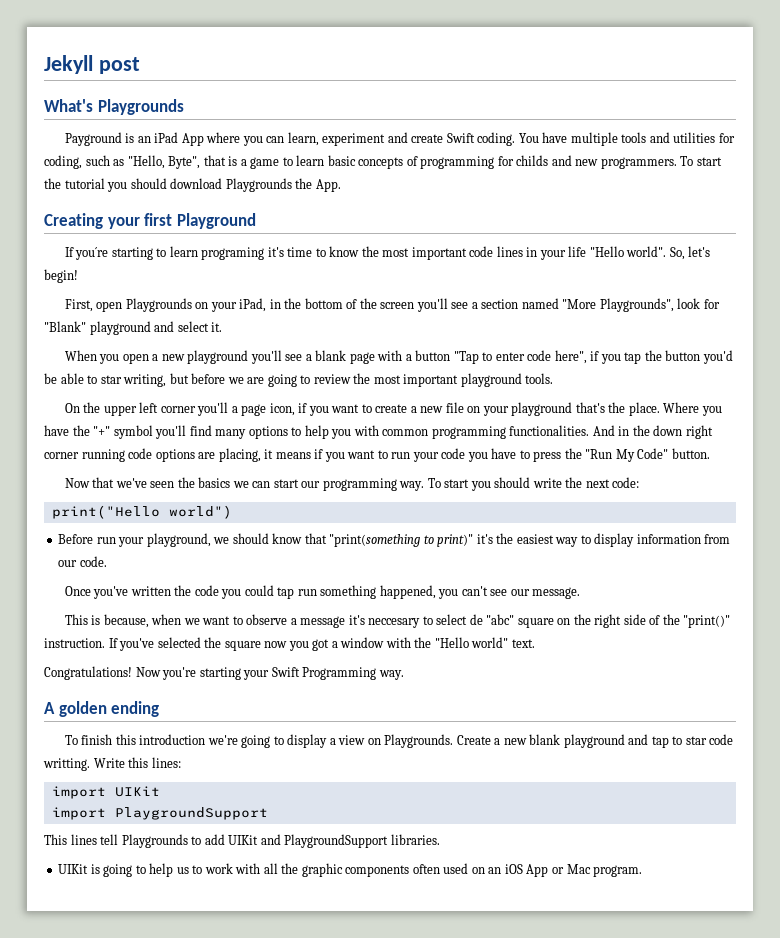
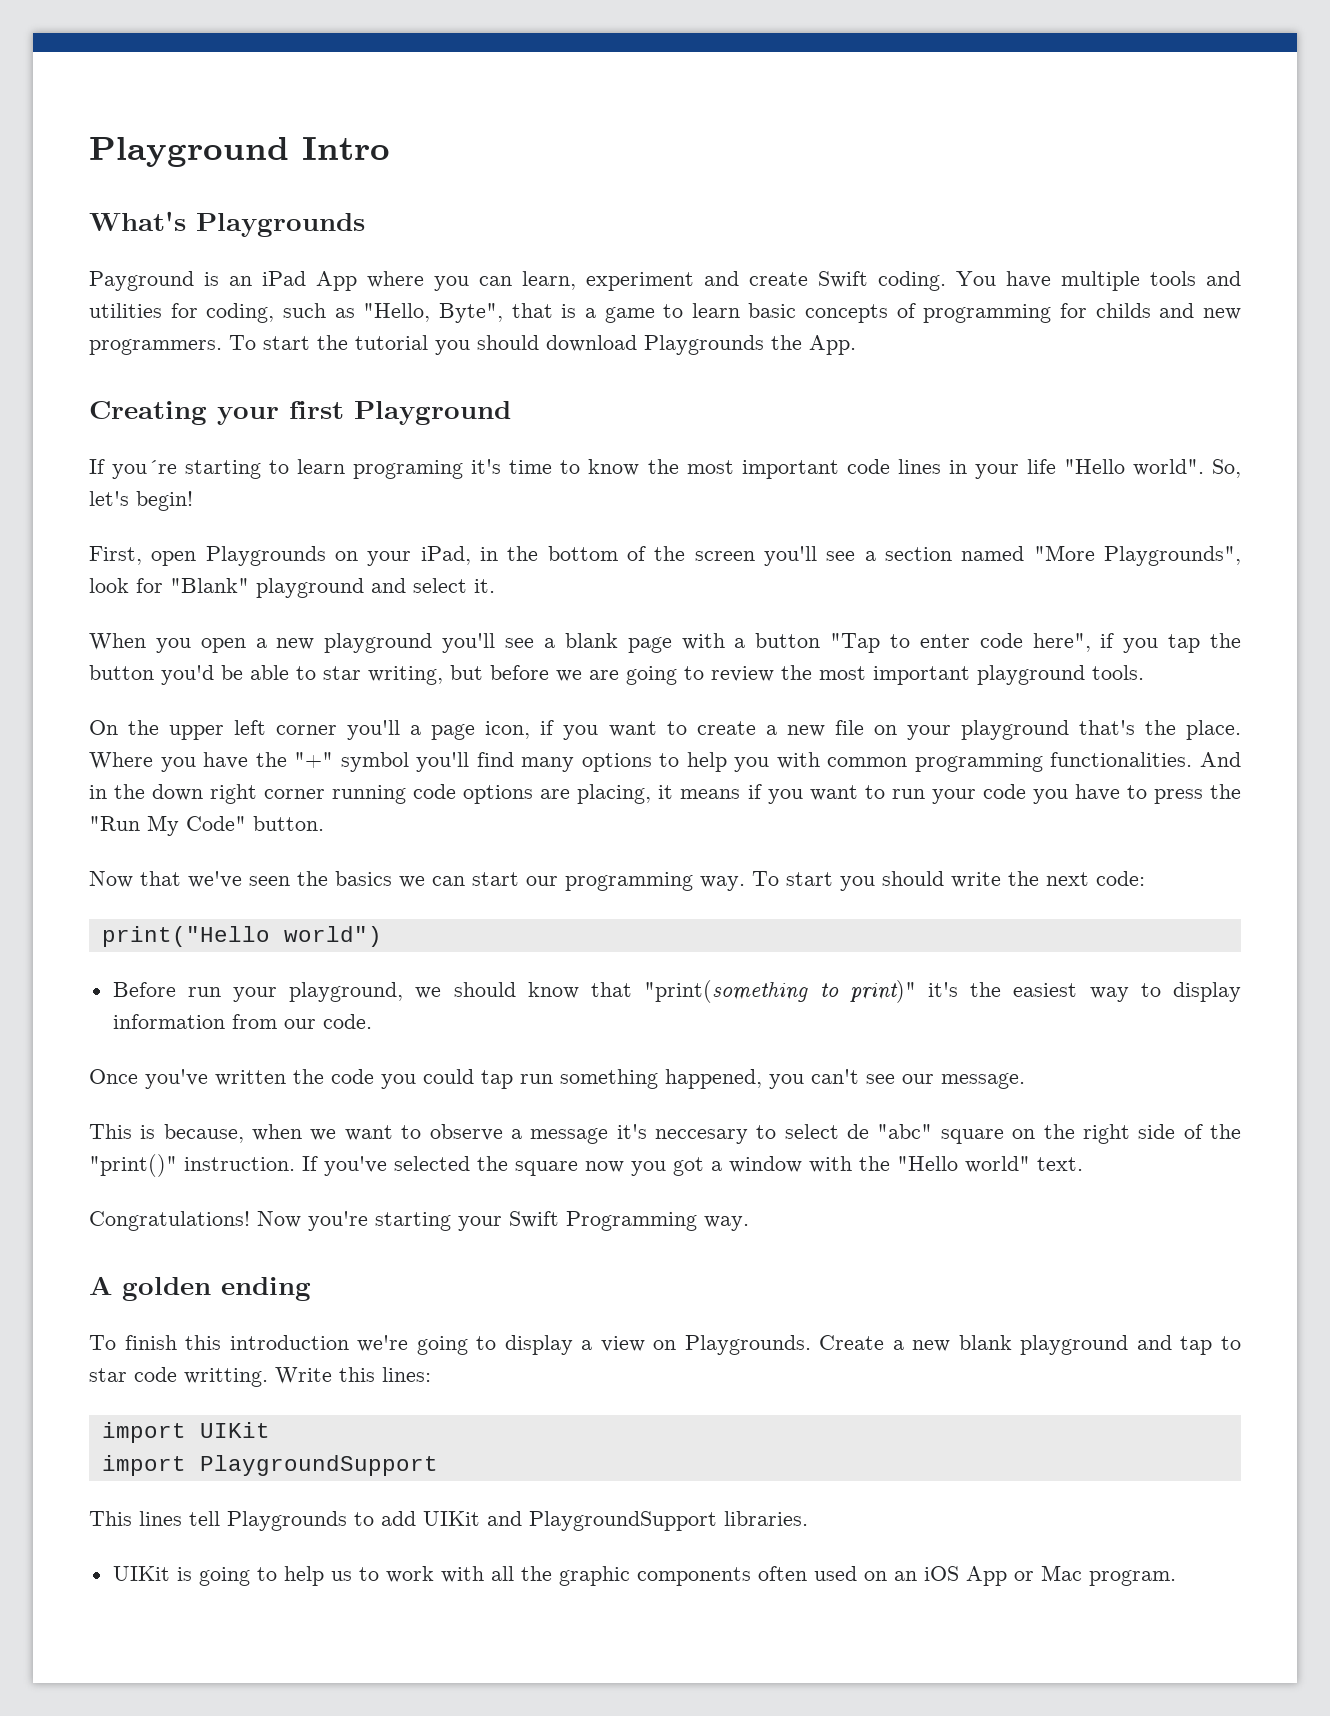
[44,55,140,74] Jekyll post -> [89,137,390,167] Playground Intro

